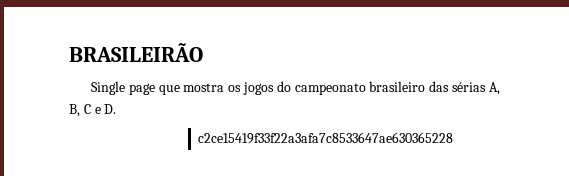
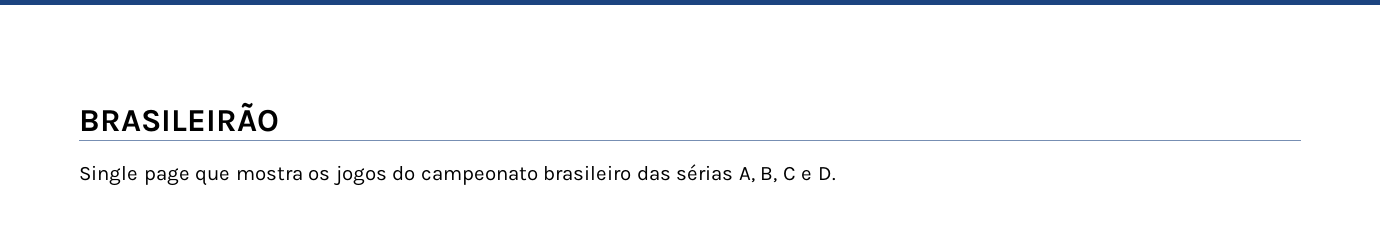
[198,132,454,144] // c2ce15419f33f22a3afa7c8533647ae630365228 -> (837, 174) none

